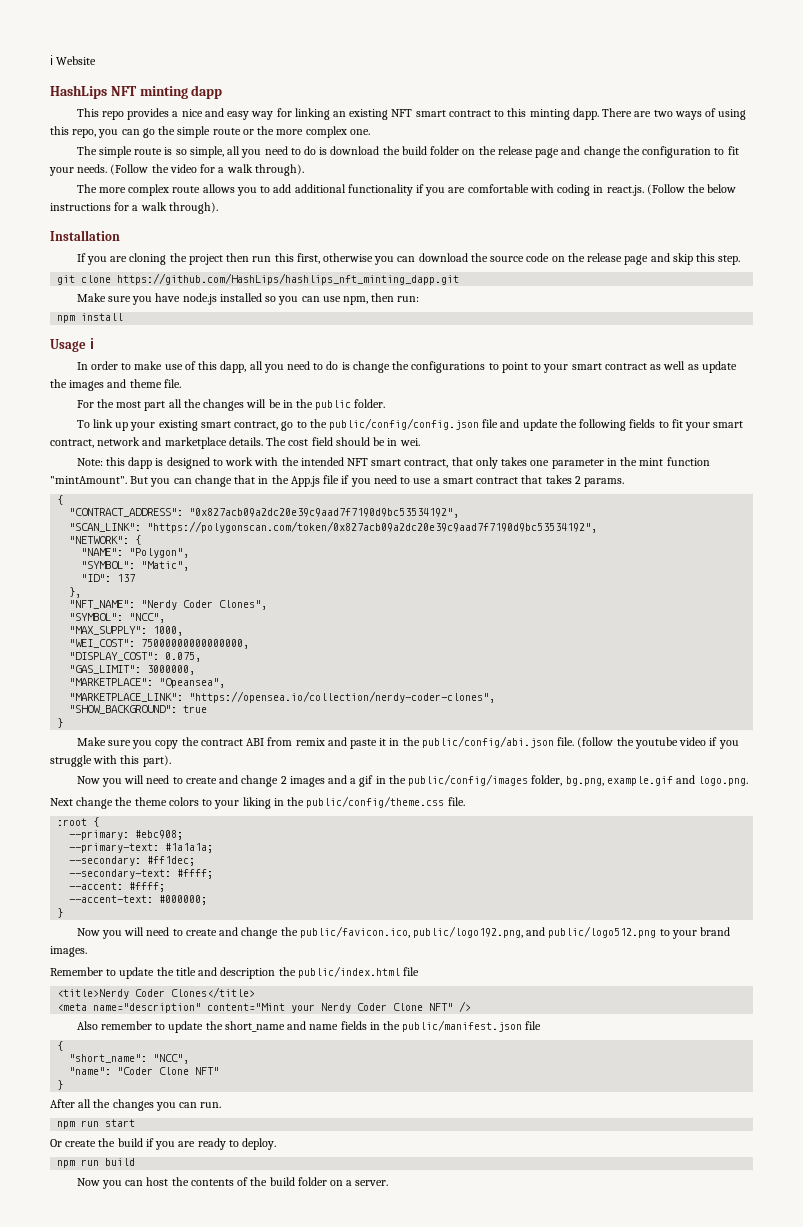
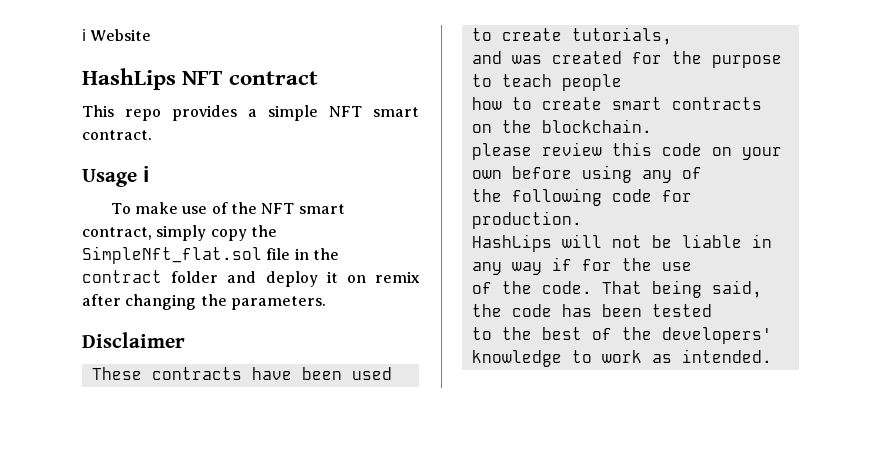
[139,85,223,99] minting dapp -> [229,71,319,85] contract
[181,108,747,120] [50,126,370,138] [76,146,739,158] [49,164,304,176] [76,184,737,196] [50,202,218,214] [50,230,120,241] [76,253,741,265] [57,273,460,285] [76,293,420,305] [57,313,124,323] [50,338,94,352] [76,361,737,373] [50,379,181,391] [76,399,386,411] [76,418,744,431] [50,437,420,449] [76,457,710,469] [50,475,625,487] [57,495,64,505] [69,508,460,518] [69,521,598,533] [69,535,142,545] [81,548,190,558] [81,561,190,571] [81,574,136,582] [69,587,82,598] [69,600,268,610] [69,613,166,623] [69,626,184,636] [69,639,250,649] [69,652,202,662] [69,665,196,675] [69,678,226,688] [69,691,496,703] [69,705,208,714] [57,718,64,728] [76,736,739,749] [50,755,171,767] [76,774,749,787] [50,796,465,809] [57,817,100,827] [69,830,184,840] [69,843,214,853] [69,856,196,866] [69,869,214,879] [69,882,166,892] [69,895,208,905] [57,908,64,918] [76,926,731,939] [50,946,87,957] [50,966,420,979] [57,987,256,999] [57,1001,472,1013] [76,1020,542,1033] [57,1041,64,1051] [69,1054,190,1064] [69,1067,220,1075] [57,1080,64,1090] [50,1099,222,1111] [57,1119,136,1129] [50,1138,277,1150] [57,1158,136,1168] [76,1177,389,1189] nice and easy way for linking an existing NFT smart contract to this minting dapp. There are two ways of using this repo, you can go the simple route or the more complex one. // The simple route is so simple, all you need to do is download the build folder on the release page and change the configuration to fit your needs. (Follow the video for a walk through). // The more complex route allows you to add additional functionality if you are comfortable with coding in react.js. (Follow the below instructions for a walk through). // Installation // If you are cloning the project then run this first, otherwise you can download the source code on the release page and skip this step. // git clone https://github.com/HashLips/hashlips_nft_minting_dapp.git // Make sure you have node.js installed so you can use npm, then run: // npm install // Usage ℹ // In order to make use of this dapp, all you need to do is change the configurations to point to your smart contract as well as update the images and theme file. // For the most part all the changes will be in the public folder. // To link up your existing smart contract, go to the public/config/config.json file and update the following fields to fit your smart contract, network and marketplace details. The cost field should be in wei. // Note: this dapp is designed to work with the intended NFT smart contract, that only takes one parameter in the mint function "mintAmount". But you can change that in the App.js file if you need to use a smart contract that takes 2 params. // { // "CONTRACT_ADDRESS": "0x827acb09a2dc20e39c9aad7f7190d9bc53534192", // "SCAN_LINK": "https://polygonscan.com/token/0x827acb09a2dc20e39c9aad7f7190d9bc53534192", // "NETWORK": { // "NAME": "Polygon", // "SYMBOL": "Matic", // "ID": 137 // }, // "NFT_NAME": "Nerdy Coder Clones", // "SYMBOL": "NCC", // "MAX_SUPPLY": 1000, // "WEI_COST": 75000000000000000, // "DISPLAY_COST": 0.075, // "GAS_LIMIT": 3000000, // "MARKETPLACE": "Opeansea", // "MARKETPLACE_LINK": "https://opensea.io/collection/nerdy-coder-clones", // "SHOW_BACKGROUND": true // } // Make sure you copy the contract ABI from remix and paste it in the public/config/abi.json file. (follow the youtube video if you struggle with this part). // Now you will need to create and change 2 images and a gif in the public/config/images folder, bg.png, example.gif and logo.png. // Next change the theme colors to your liking in the public/config/theme.css file. // :root { // --primary: #ebc908; // --primary-text: #1a1a1a; // --secondary: #ff1dec; // --secondary-text: #ffff; // --accent: #ffff; // --accent-text: #000000; // } // Now you will need to create and change the public/favicon.ico, public/logo192.png, and public/logo512.png to your brand images. // Remember to update the title and description the public/index.html file // <title>Nerdy Coder Clones</title> // <meta name="description" content="Mint your Nerdy Coder Clone NFT" /> // Also remember to update the short_name and name fields in the public/manifest.json file // { // "short_name": "NCC", // "name": "Coder Clone NFT" // } // After all the changes you can run. // npm run start // Or create the build if you are ready to deploy. // npm run build // Now you can host the contents of the build folder on a server. -> [268,105,419,121] [82,130,152,140] [82,166,149,187] [110,202,345,214] [82,225,277,241] [82,246,339,264] [82,270,420,287] [82,294,326,310] [82,332,185,348] [91,367,392,380] [471,27,672,45] [471,51,782,68] [471,74,622,91] [471,97,762,110] [471,119,652,133] [471,142,782,160] [471,165,702,183] [471,188,692,206] [471,211,582,229] [471,234,772,252] [471,257,692,275] [471,280,762,298] [471,304,712,317] [471,327,772,344] [471,349,772,367] simple NFT smart contract. // Usage ℹ // To make use of the NFT smart contract, simply copy the SimpleNft_flat.sol file in the contract folder and deploy it on remix after changing the parameters. // Disclaimer // These contracts have been used to create tutorials, // and was created for the purpose to teach people // how to create smart contracts on the blockchain. // please review this code on your own before using any of // the following code for production. // HashLips will not be liable in any way if for the use // of the code. That being said, the code has been tested // to the best of the developers' knowledge to work as intended.

